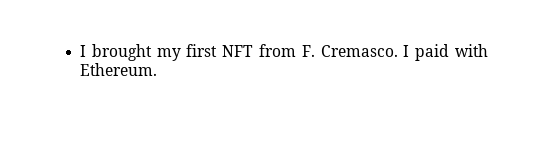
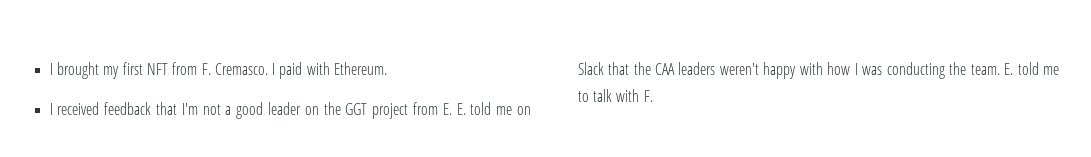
(158, 69) none -> [49,102,532,119] [577,62,1059,79] [577,89,653,102] // I received feedback that I'm not a good leader on the GGT project from E. E. told me on Slack that the CAA leaders weren't happy with how I was conducting the team. E. told me to talk with F.

